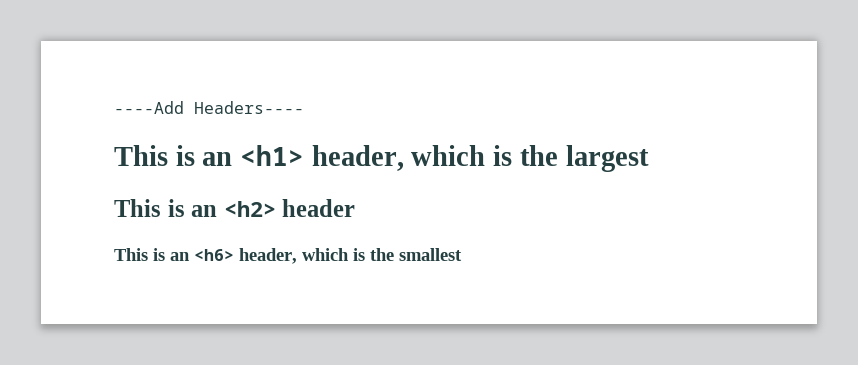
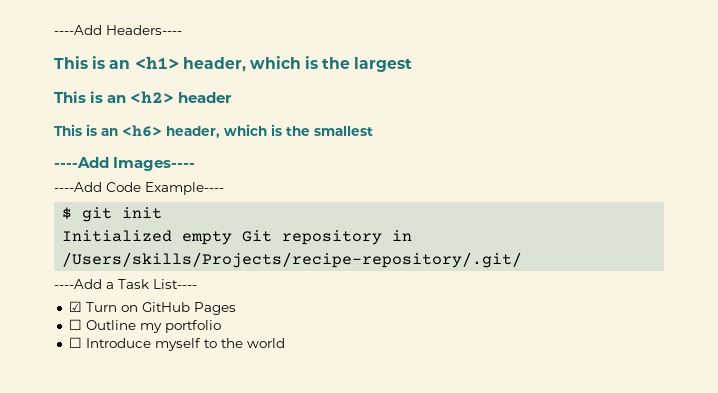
(462, 254) none -> [54,157,196,171] [54,182,224,195] [62,207,163,222] [62,230,413,245] [62,252,523,268] [54,279,197,289] [68,301,236,315] [68,319,221,333] [68,337,285,351] // ----Add Images---- // ----Add Code Example---- // $ git init // Initialized empty Git repository in /Users/skills/Projects/recipe-repository/.git/ // ----Add a Task List---- // ☑ Turn on GitHub Pages // ☐ Outline my portfolio // ☐ Introduce myself to the world

